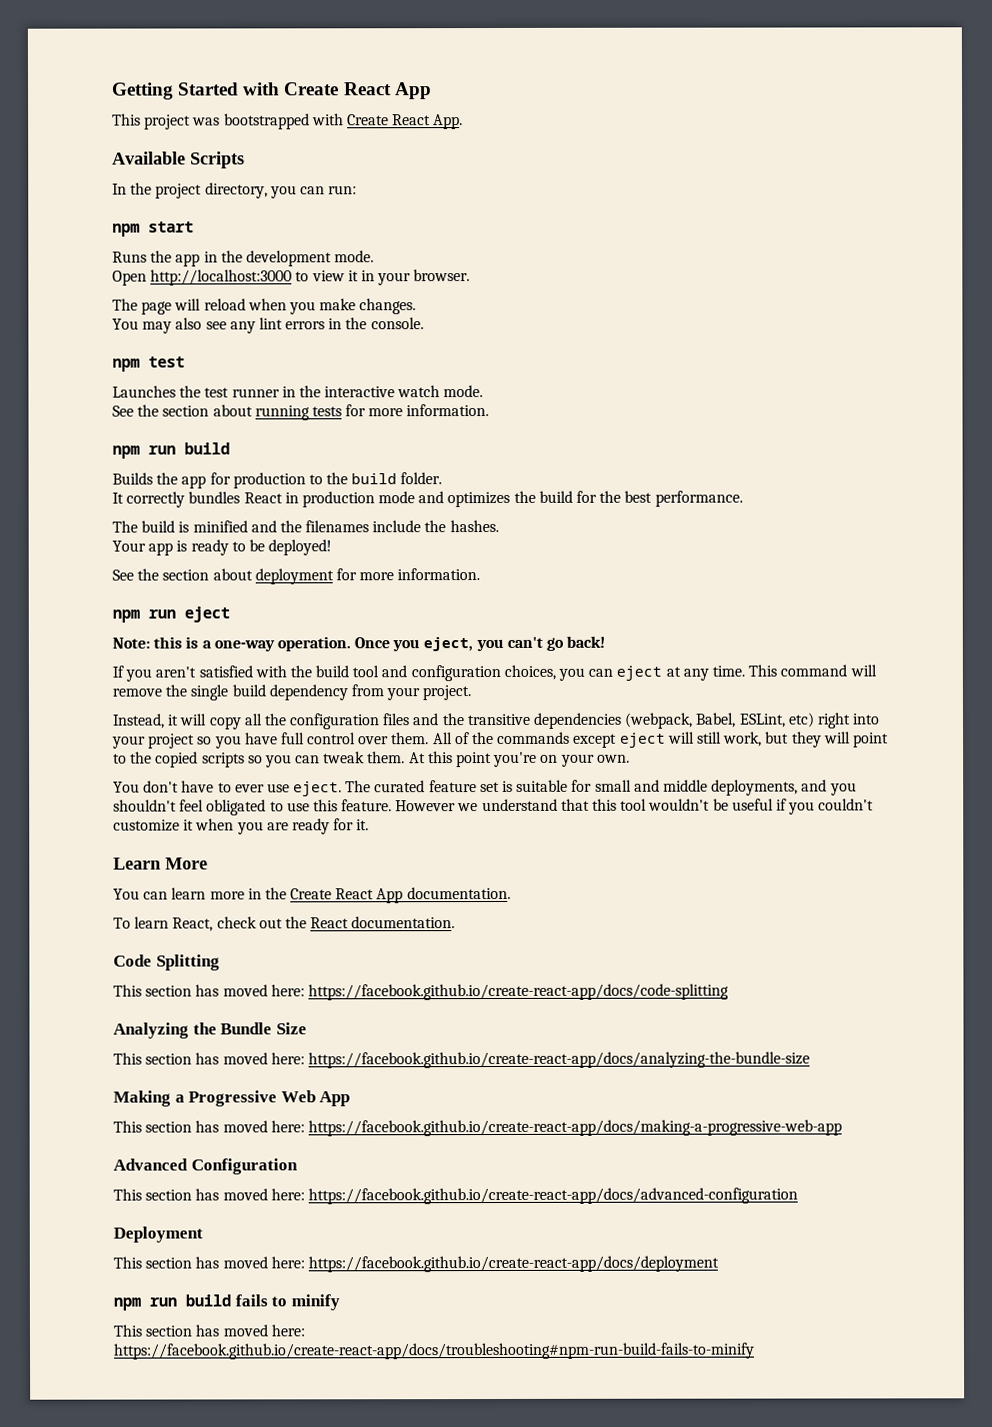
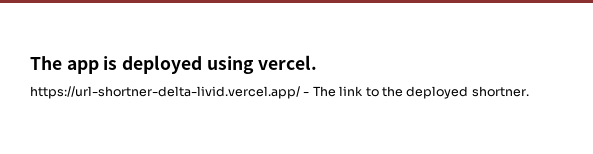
[112,82,432,100] [112,113,464,130] [112,151,245,169] [112,182,358,199] [112,221,194,237] [112,250,375,267] [112,269,471,286] [112,298,417,315] [112,317,424,334] [112,356,185,372] [112,385,484,398] [112,404,490,421] [112,442,230,459] [112,472,443,489] [112,490,743,508] [112,519,499,533] [112,539,333,556] [112,568,481,585] [112,606,230,623] [112,635,606,652] [112,664,877,682] [112,684,472,701] [112,712,881,730] [112,731,889,749] [113,751,630,768] [113,779,857,797] [113,798,875,816] [113,818,370,835] [113,857,208,870] [113,886,511,904] [113,916,456,932] [113,954,220,971] [113,983,729,1001] [113,1022,307,1039] [113,1051,810,1069] [113,1090,351,1107] [113,1119,842,1137] [113,1158,298,1175] [113,1187,798,1205] [113,1226,203,1243] [113,1255,719,1273] [113,1294,340,1311] [113,1324,305,1337] [113,1342,755,1360] Getting Started with Create React App // This project was bootstrapped with Create React App. // Available Scripts // In the project directory, you can run: // npm start // Runs the app in the development mode. // Open http://localhost:3000 to view it in your browser. // The page will reload when you make changes. // You may also see any lint errors in the console. // npm test // Launches the test runner in the interactive watch mode. // See the section about running tests for more information. // npm run build // Builds the app for production to the build folder. // It correctly bundles React in production mode and optimizes the build for the best performance. // The build is minified and the filenames include the hashes. // Your app is ready to be deployed! // See the section about deployment for more information. // npm run eject // Note: this is a one-way operation. Once you eject, you can't go back! // If you aren't satisfied with the build tool and configuration choices, you can eject at any time. This command will remove the single build dependency from your project. // Instead, it will copy all the configuration files and the transitive dependencies (webpack, Babel, ESLint, etc) right into your project so you have full control over them. All of the commands except eject will still work, but they will point to the copied scripts so you can tweak them. At this point you're on your own. // You don't have to ever use eject. The curated feature set is suitable for small and middle deployments, and you shouldn't feel obligated to use this feature. However we understand that this tool wouldn't be useful if you couldn't customize it when you are ready for it. // Learn More // You can learn more in the Create React App documentation. // To learn React, check out the React documentation. // Code Splitting // This section has moved here: https://facebook.github.io/create-react-app/docs/code-splitting // Analyzing the Bundle Size // This section has moved here: https://facebook.github.io/create-react-app/docs/analyzing-the-bundle-size // Making a Progressive Web App // This section has moved here: https://facebook.github.io/create-react-app/docs/making-a-progressive-web-app // Advanced Configuration // This section has moved here: https://facebook.github.io/create-react-app/docs/advanced-configuration // Deployment // This section has moved here: https://facebook.github.io/create-react-app/docs/deployment // npm run build fails to minify // This section has moved here: https://facebook.github.io/create-react-app/docs/troubleshooting#npm-run-build-fails-to-minify -> [30,55,317,74] [30,86,529,99] The app is deployed using vercel. // https://url-shortner-delta-livid.vercel.app/ - The link to the deployed shortner.

